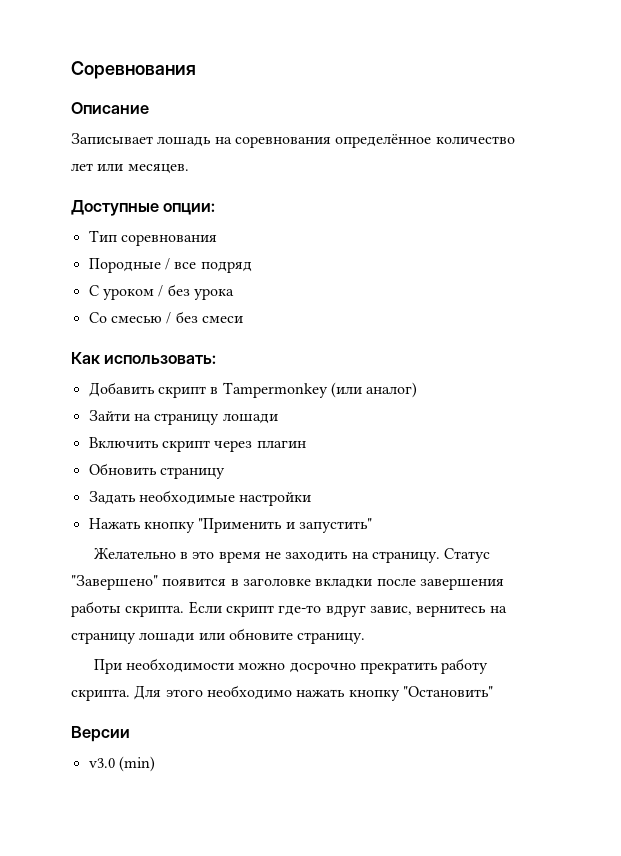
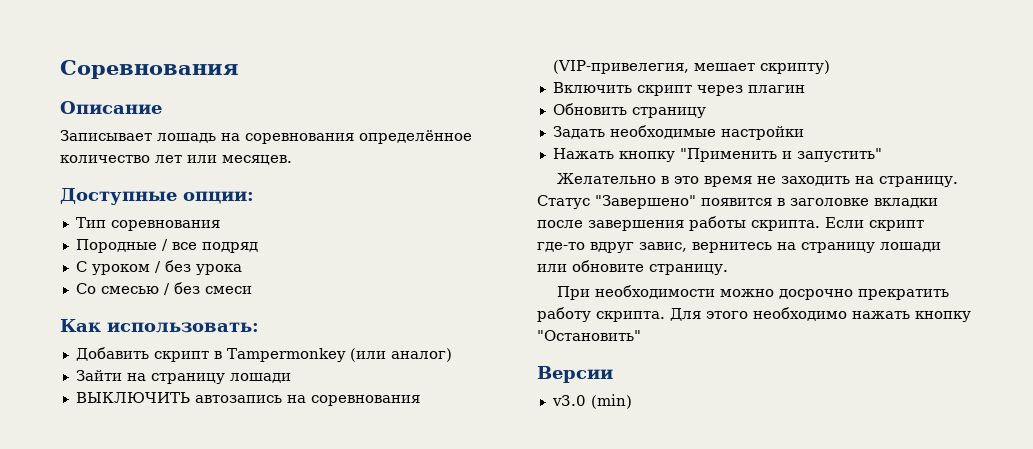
(278, 418) none -> [75,392,420,406] [552,60,830,74] // ВЫКЛЮЧИТЬ автозапись на соревнования (VIP-привелегия, мешает скрипту)

